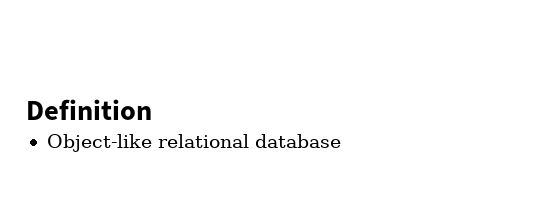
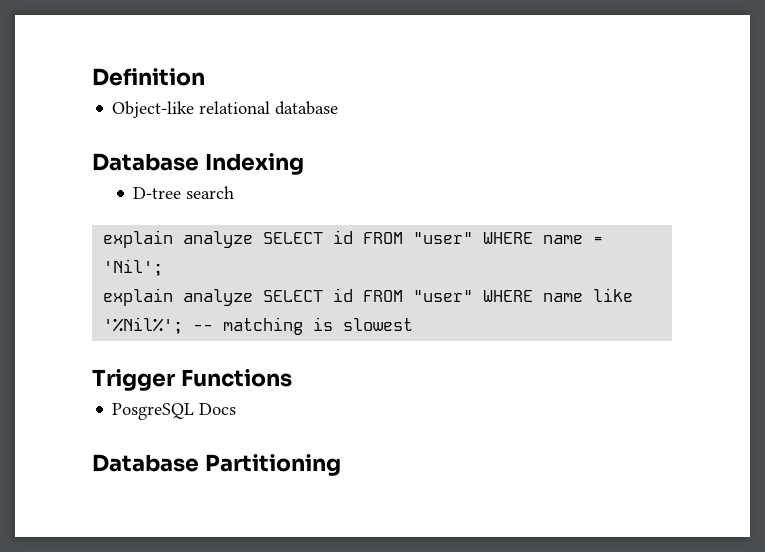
(341, 141) none -> [92,153,304,175] [133,186,235,199] [103,230,604,248] [103,259,164,276] [103,288,634,306] [103,317,414,335] [92,369,292,391] [112,403,237,420] [92,454,341,476] // Database Indexing // D-tree search // explain analyze SELECT id FROM "user" WHERE name = 'Nil'; // explain analyze SELECT id FROM "user" WHERE name like '%Nil%'; -- matching is slowest // Trigger Functions // PosgreSQL Docs // Database Partitioning

